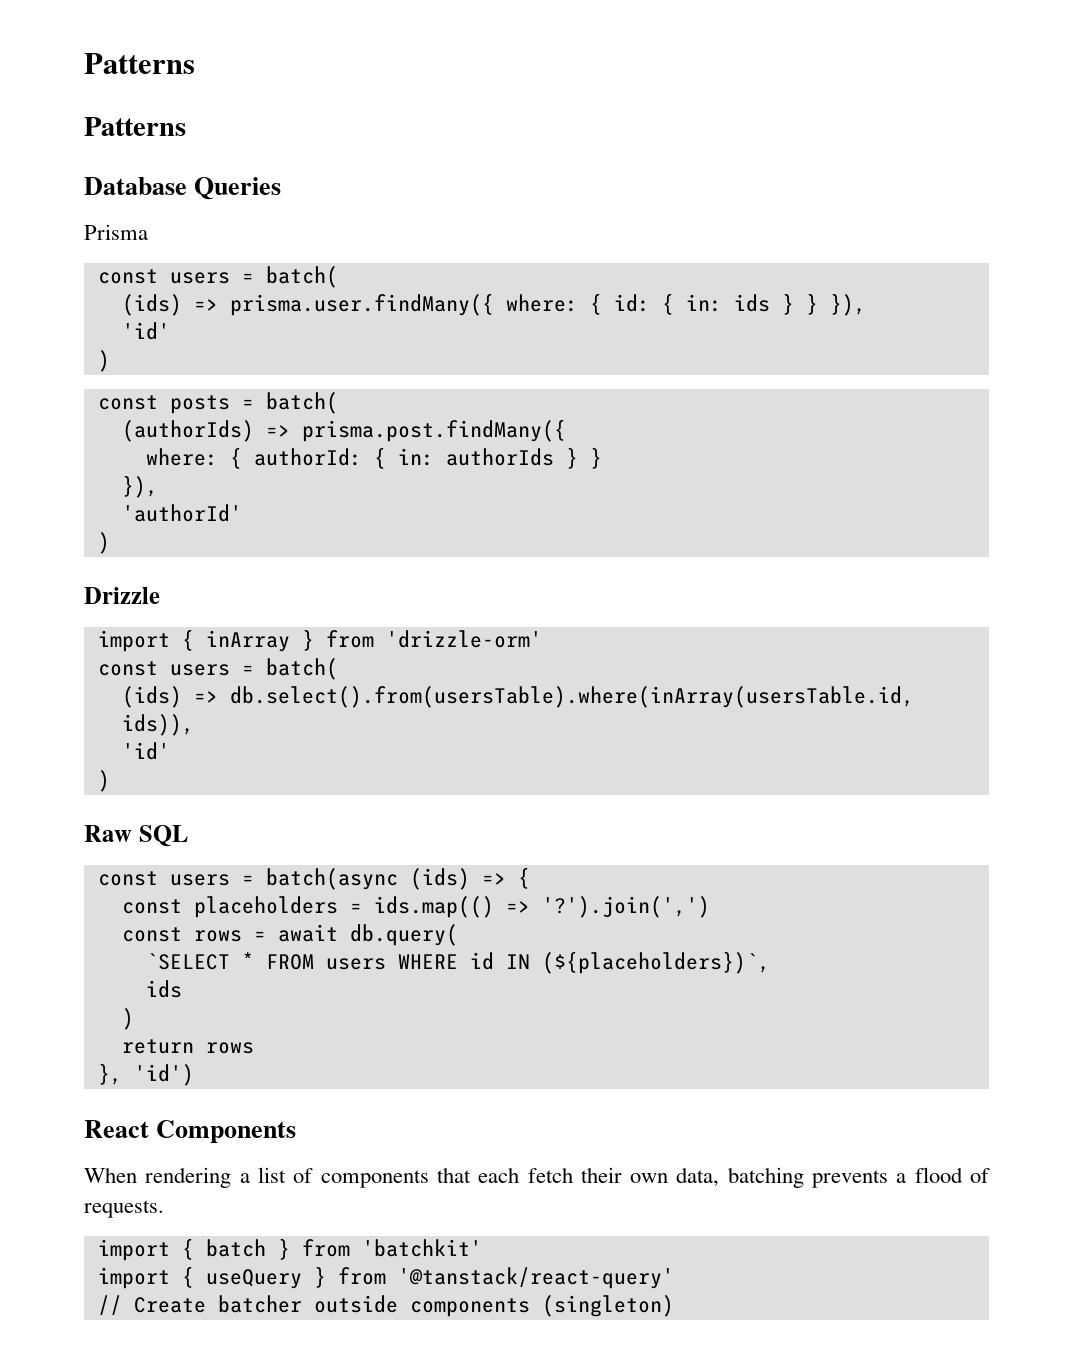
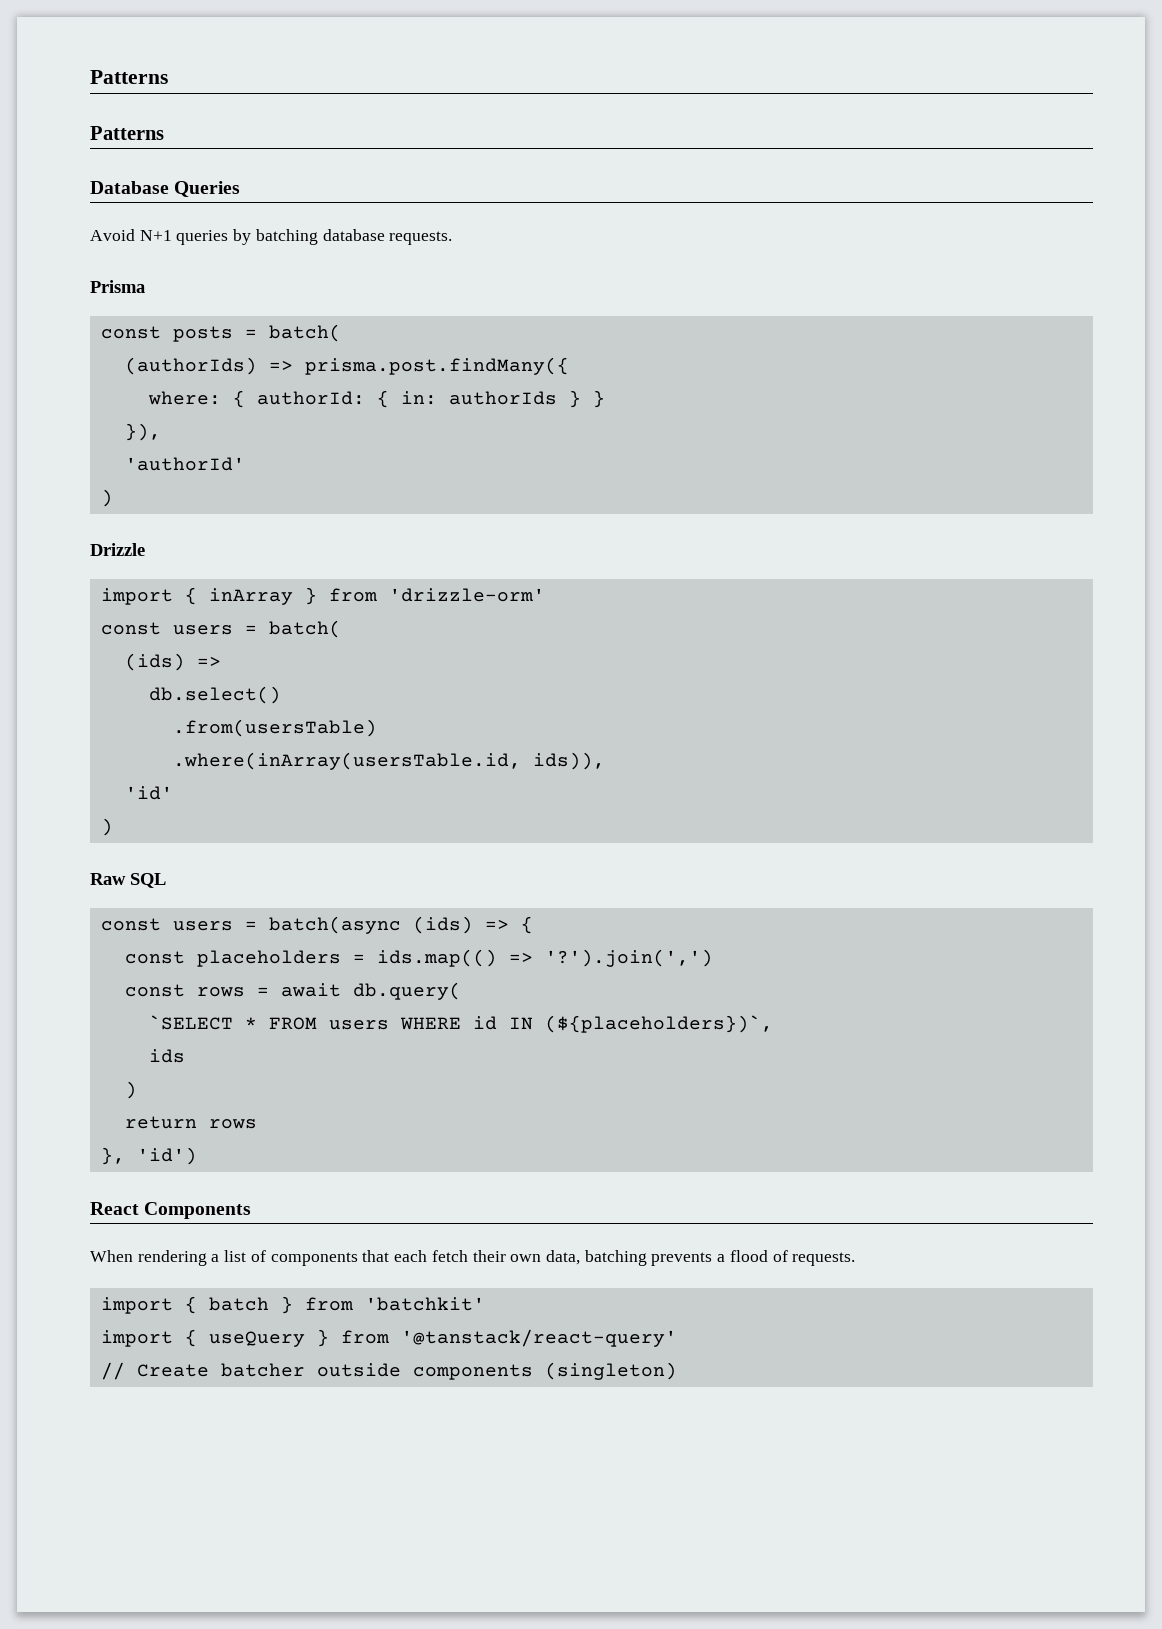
[84,224,148,240] [97,266,338,288] [121,293,866,316] [121,322,170,340] [97,350,110,372] Prisma // const users = batch( // (ids) => prisma.user.findMany({ where: { id: { in: ids } } }), // 'id' // ) -> [90,229,453,245] [90,280,145,293] Avoid N+1 queries by batching database requests. // Prisma
[229,686,914,708] db.select().from(usersTable).where(inArray(usersTable.id, -> [148,686,281,704] [172,719,377,737] [172,752,521,770] // db.select() // .from(usersTable) // .where(inArray(usersTable.id,

